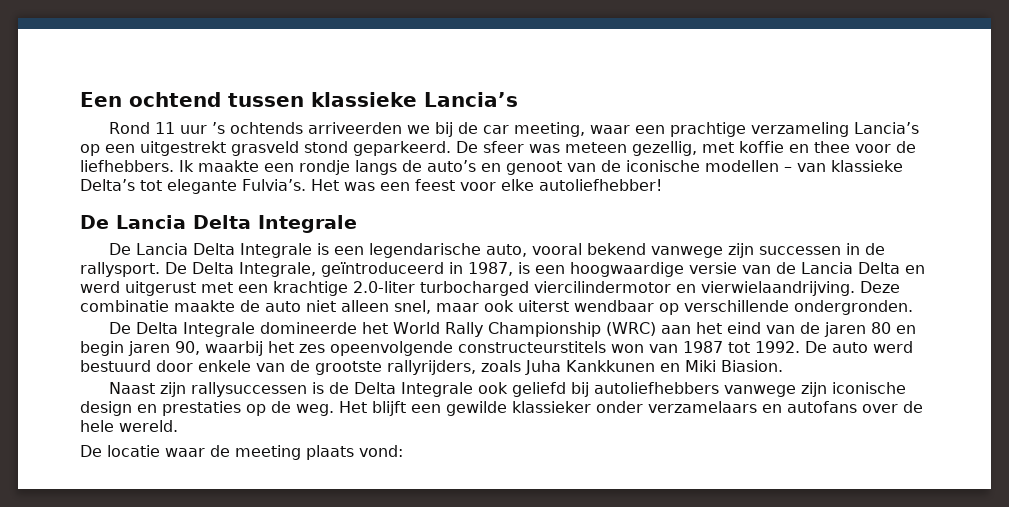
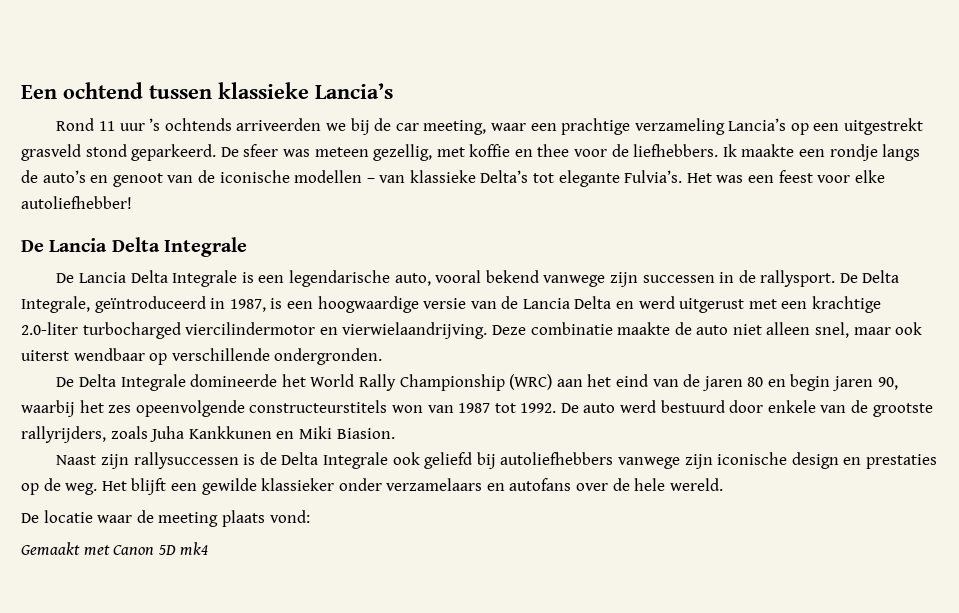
(403, 451) none -> [21,542,209,556] // Gemaakt met Canon 5D mk4

